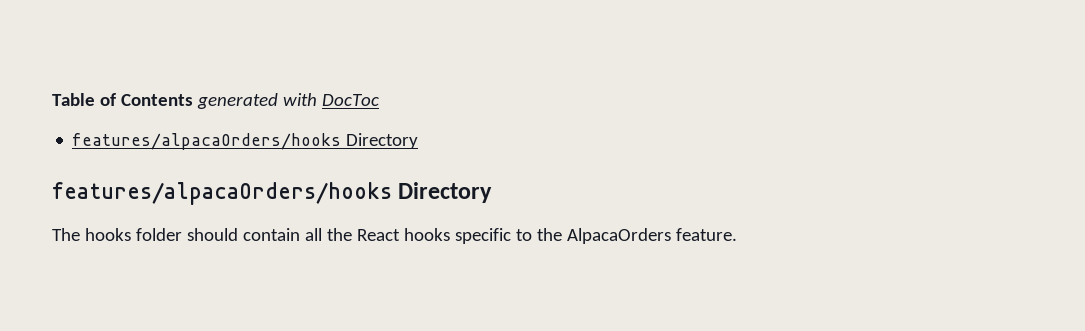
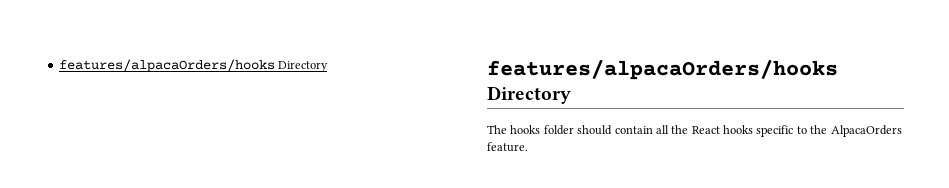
[52,93,379,109] Table of Contents generated with DocToc // -> (58, 65) none

